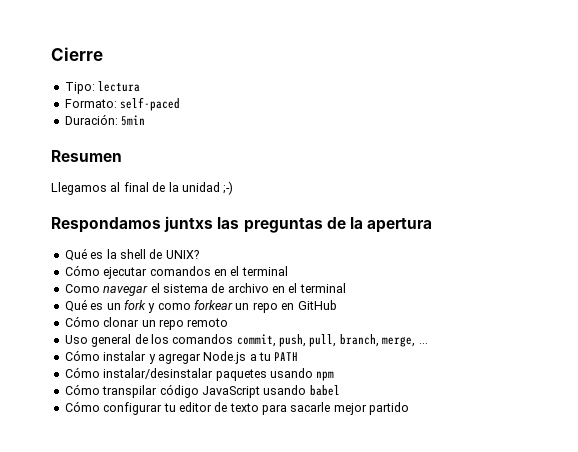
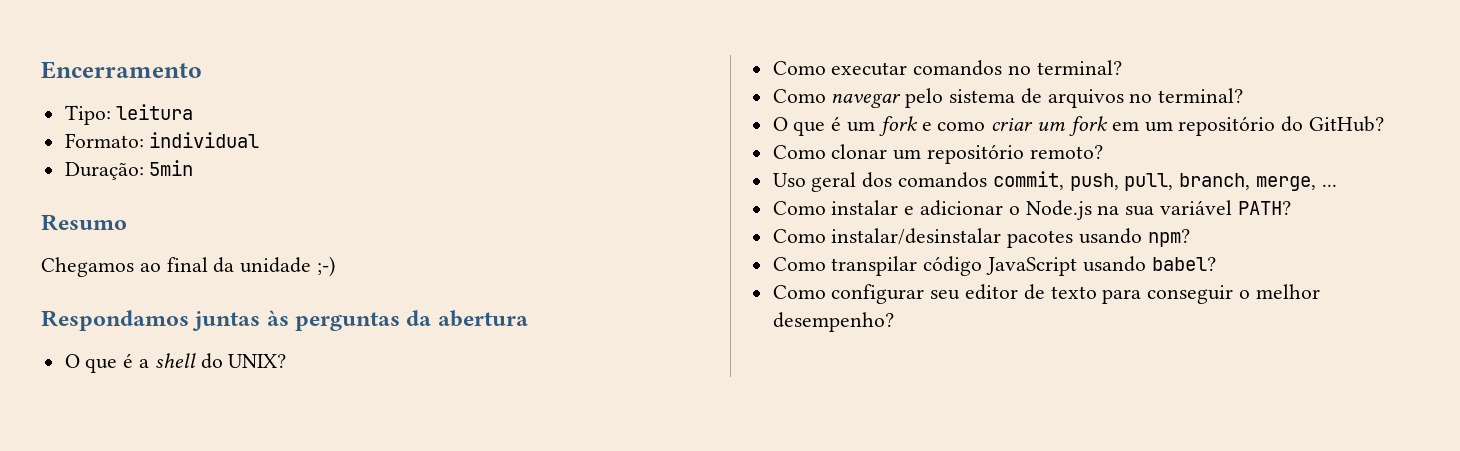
[51,47,103,61] Cierre -> [41,61,202,79] Encerramento
[98,81,141,92] lectura -> [116,104,194,120] leitura
[120,97,181,111] [64,114,118,125] self-paced // Duración: -> [149,132,260,148] [64,162,144,180] individual // Duração:
[51,150,122,162] [51,181,234,195] [51,216,433,233] [64,248,199,261] [64,265,288,279] Resumen // Llegamos al final de la unidad ;-) // Respondamos juntxs las preguntas de la apertura // Qué es la shell de UNIX? // Cómo ejecutar comandos en el terminal -> [41,214,127,231] [41,256,336,277] [41,310,528,331] [64,353,287,373] [772,60,1122,76] Resumo // Chegamos ao final da unidade ;-) // Respondamos juntas às perguntas da abertura // O que é a shell do UNIX? // Como executar comandos no terminal?
[150,283,160,293] el -> [905,88,944,108] pelo
[227,283,346,293] [64,299,337,313] [64,316,229,330] [64,334,169,347] archivo en el terminal // Qué es un fork y como forkear un repo en GitHub // Cómo clonar un repo remoto // Uso general de los -> [1047,88,1244,108] [772,116,1384,136] [772,144,1103,164] [772,172,893,192] arquivos no terminal? // O que é um fork e como criar um fork em um repositório do GitHub? // Como clonar um repositório remoto? // Uso geral dos
[64,350,299,364] [64,367,335,381] [64,384,340,398] [64,401,410,415] Cómo instalar y agregar Node.js a tu PATH // Cómo instalar/desinstalar paquetes usando npm // Cómo transpilar código JavaScript usando babel // Cómo configurar tu editor de texto para sacarle mejor partido -> [772,200,1291,220] [772,228,1190,248] [772,256,1216,276] [772,284,1320,304] [772,312,894,332] Como instalar e adicionar o Node.js na sua variável PATH? // Como instalar/desinstalar pacotes usando npm? // Como transpilar código JavaScript usando babel? // Como configurar seu editor de texto para conseguir o melhor desempenho?

